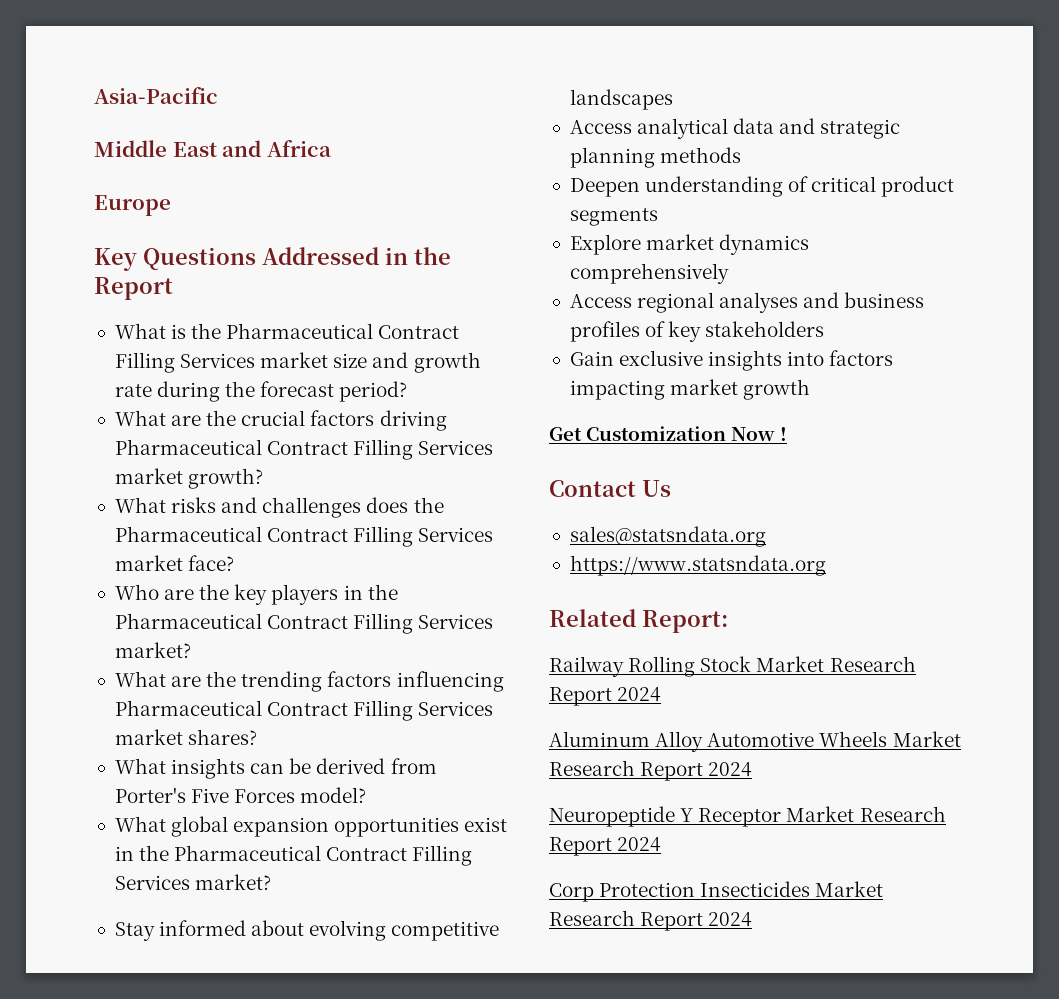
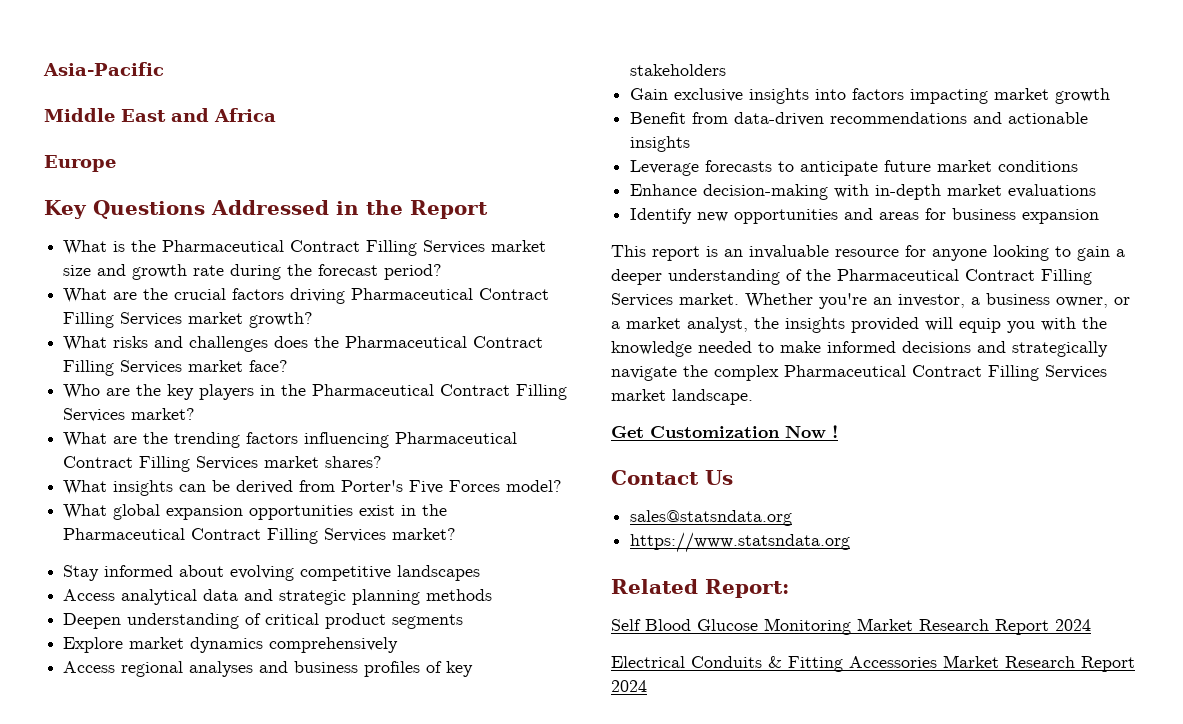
(811, 389) none -> [630,112,1089,126] [630,136,691,152] [630,160,1079,176] [630,184,1097,200] [630,208,1100,224] [611,245,1125,261] [611,269,1092,285] [611,293,1130,309] [611,317,1107,333] [611,341,1108,357] [611,365,1107,381] [611,389,753,405] // Benefit from data-driven recommendations and actionable insights // Leverage forecasts to anticipate future market conditions // Enhance decision-making with in-depth market evaluations // Identify new opportunities and areas for business expansion // This report is an invaluable resource for anyone looking to gain a deeper understanding of the Pharmaceutical Contract Filling Services market. Whether you're an investor, a business owner, or a market analyst, the insights provided will equip you with the knowledge needed to make informed decisions and strategically navigate the complex Pharmaceutical Contract Filling Services market landscape.
[549,656,916,677] [549,687,662,706] [549,731,961,752] [549,760,753,781] [549,806,946,827] [549,837,662,856] [549,881,884,902] [549,910,753,931] Railway Rolling Stock Market Research Report 2024 // Aluminum Alloy Automotive Wheels Market Research Report 2024 // Neuropeptide Y Receptor Market Research Report 2024 // Corp Protection Insecticides Market Research Report 2024 -> [611,618,1091,635] [611,655,1135,672] [611,680,647,692] Self Blood Glucose Monitoring Market Research Report 2024 // Electrical Conduits & Fitting Accessories Market Research Report 2024

